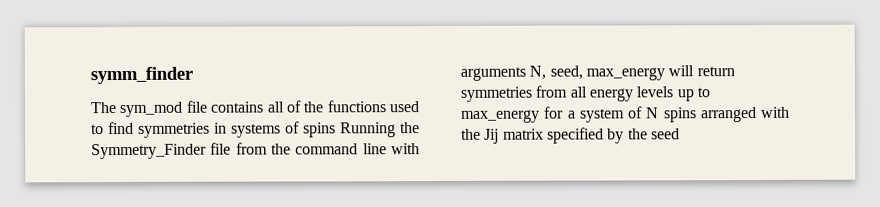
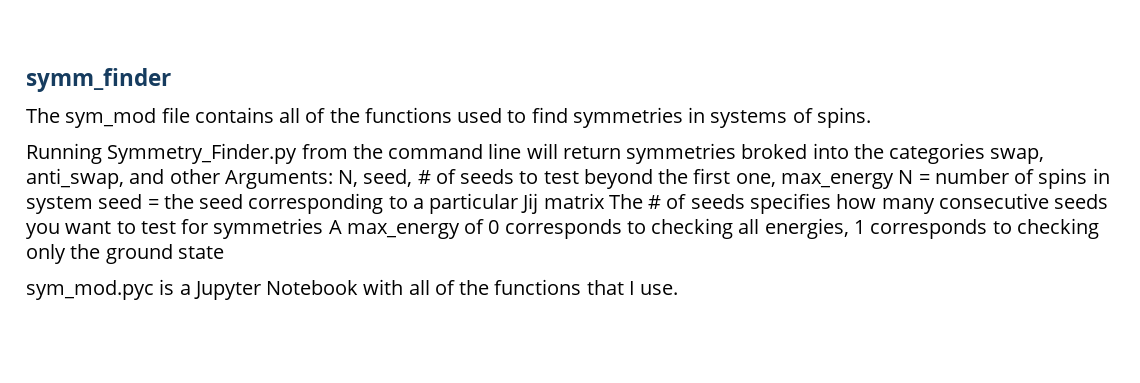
[303,122,420,138] [91,142,420,160] [460,65,735,81] [460,85,710,102] [461,106,790,123] [461,127,680,144] spins Running the Symmetry_Finder file from the command line with arguments N, seed, max_energy will return symmetries from all energy levels up to max_energy for a system of N spins arranged with the Jij matrix specified by the seed -> [816,107,871,128] [26,143,1045,164] [26,168,1110,189] [26,193,1109,214] [26,218,1099,239] [26,244,224,264] [26,279,679,300] spins. // Running Symmetry_Finder.py from the command line will return symmetries broked into the categories swap, anti_swap, and other Arguments: N, seed, # of seeds to test beyond the first one, max_energy N = number of spins in system seed = the seed corresponding to a particular Jij matrix The # of seeds specifies how many consecutive seeds you want to test for symmetries A max_energy of 0 corresponds to checking all energies, 1 corresponds to checking only the ground state // sym_mod.pyc is a Jupyter Notebook with all of the functions that I use.

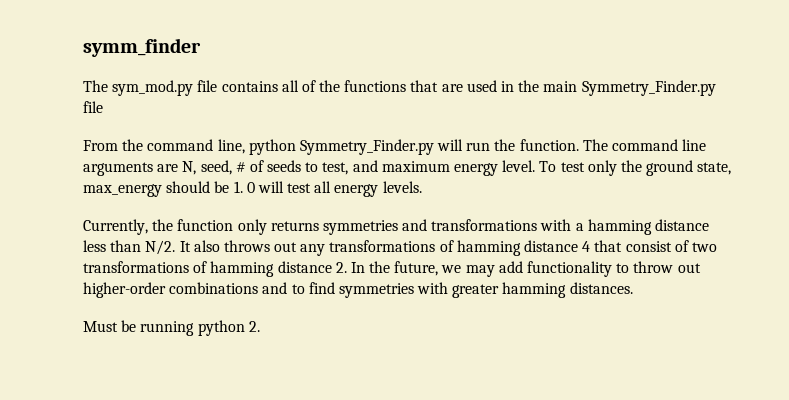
[65,108,157,128] sym_mod -> [112,80,194,96] sym_mod.py
[457,107,871,128] [26,143,1045,164] [26,168,333,189] used to find symmetries in systems of spins. // Running Symmetry_Finder.py from the command line will return symmetries broked into the categories swap, anti_swap, and other Arguments: -> [410,80,716,96] [83,101,103,113] [83,139,707,155] [83,162,179,176] that are used in the main Symmetry_Finder.py file // From the command line, python Symmetry_Finder.py will run the function. The command line arguments are
[543,168,1110,189] [26,193,1109,214] [26,218,1099,239] [26,244,224,264] [26,279,679,300] test beyond the first one, max_energy N = number of spins in system seed = the seed corresponding to a particular Jij matrix The # of seeds specifies how many consecutive seeds you want to test for symmetries A max_energy of 0 corresponds to checking all energies, 1 corresponds to checking only the ground state // sym_mod.pyc is a Jupyter Notebook with all of the functions that I use. -> [322,160,732,176] [83,181,422,197] [83,219,710,235] [83,240,717,256] [83,261,701,277] [83,282,633,298] [83,320,260,336] test, and maximum energy level. To test only the ground state, max_energy should be 1. 0 will test all energy levels. // Currently, the function only returns symmetries and transformations with a hamming distance less than N/2. It also throws out any transformations of hamming distance 4 that consist of two transformations of hamming distance 2. In the future, we may add functionality to throw out higher-order combinations and to find symmetries with greater hamming distances. // Must be running python 2.

